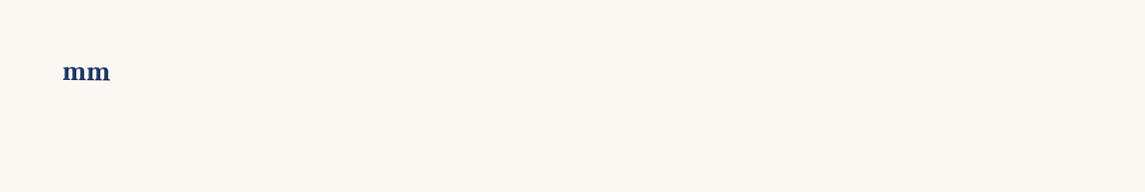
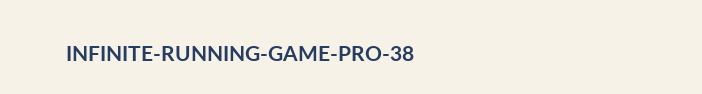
[62,66,111,81] mm -> [66,46,414,61] INFINITE-RUNNING-GAME-PRO-38

